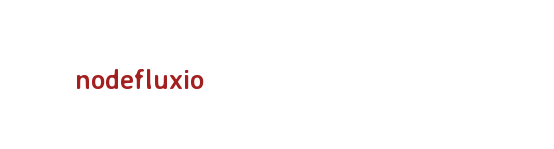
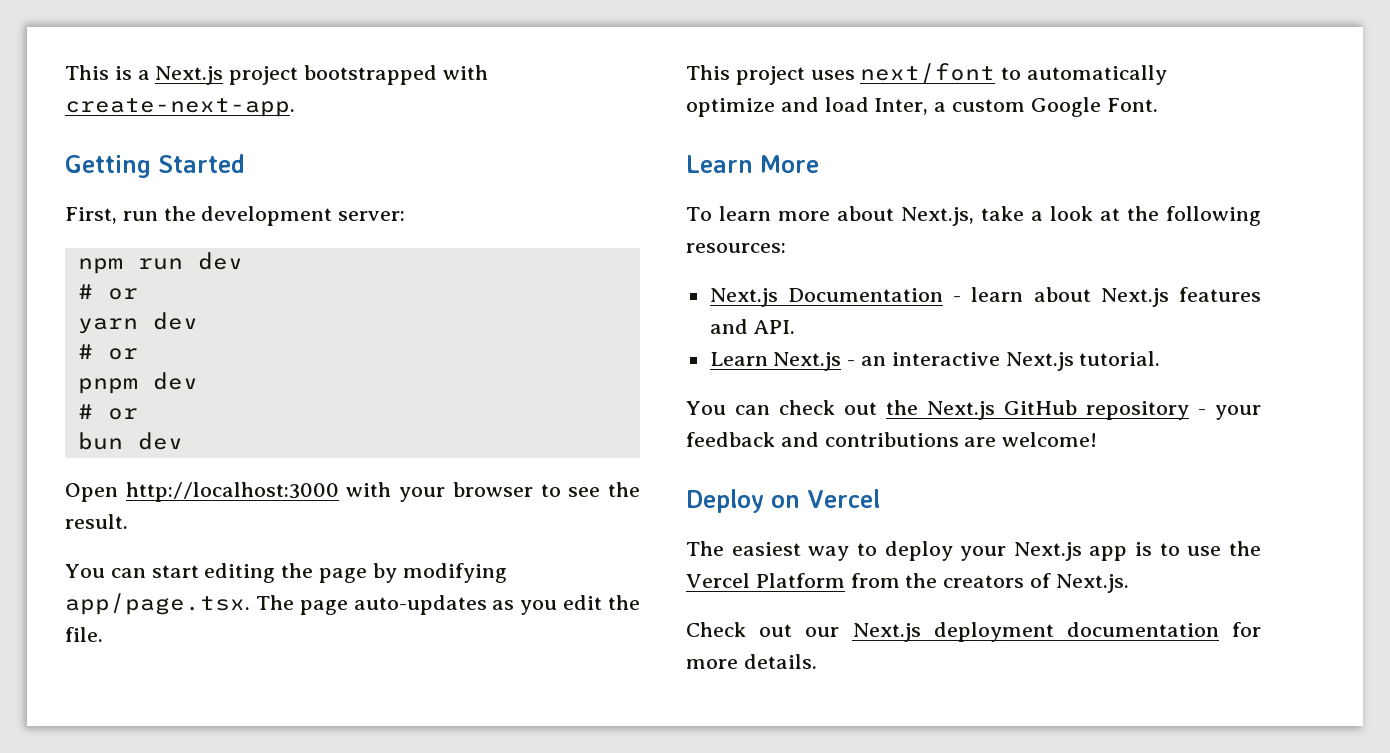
[75,69,204,89] nodefluxio -> [65,65,488,85] [65,98,295,117] [65,154,245,178] [65,206,406,226] [77,252,243,274] [77,284,138,300] [77,312,198,334] [77,344,138,360] [77,372,198,394] [77,404,138,420] [77,432,183,450] [65,482,640,502] [65,514,128,529] [65,563,507,583] [65,593,640,615] [65,627,103,642] [686,63,1168,85] [686,97,1158,117] [686,155,819,173] [686,206,1261,226] [686,243,786,253] [709,287,1261,307] [709,319,796,334] [709,351,1161,371] [686,400,1261,420] [686,432,1098,447] [686,489,880,513] [686,541,1261,561] [686,573,1129,593] [686,622,1261,642] [686,654,817,669] This is a Next.js project bootstrapped with create-next-app. // Getting Started // First, run the development server: // npm run dev // # or // yarn dev // # or // pnpm dev // # or // bun dev // Open http://localhost:3000 with your browser to see the result. // You can start editing the page by modifying app/page.tsx. The page auto-updates as you edit the file. // This project uses next/font to automatically optimize and load Inter, a custom Google Font. // Learn More // To learn more about Next.js, take a look at the following resources: // Next.js Documentation - learn about Next.js features and API. // Learn Next.js - an interactive Next.js tutorial. // You can check out the Next.js GitHub repository - your feedback and contributions are welcome! // Deploy on Vercel // The easiest way to deploy your Next.js app is to use the Vercel Platform from the creators of Next.js. // Check out our Next.js deployment documentation for more details.

